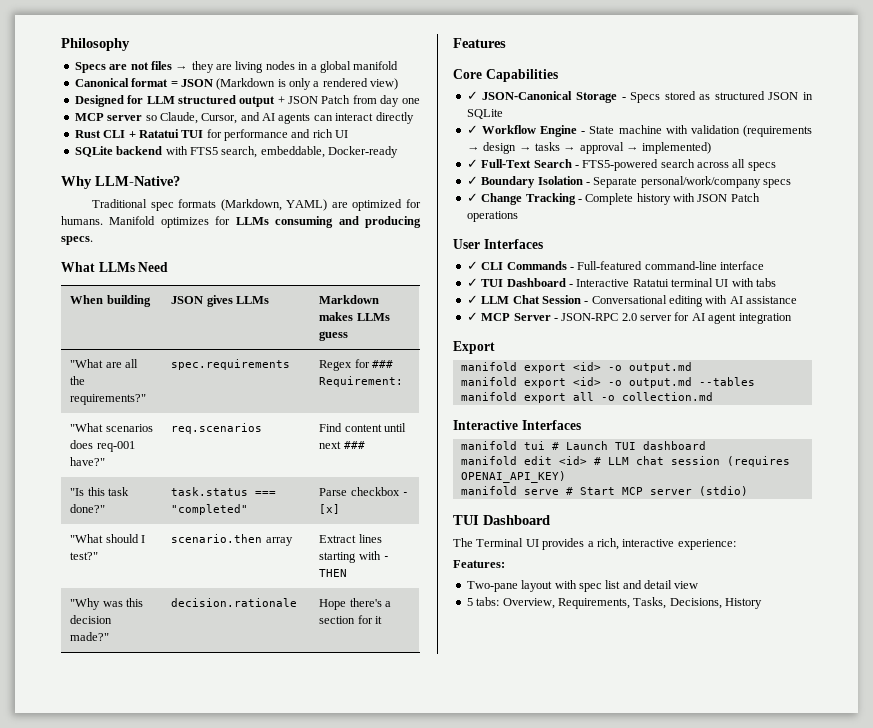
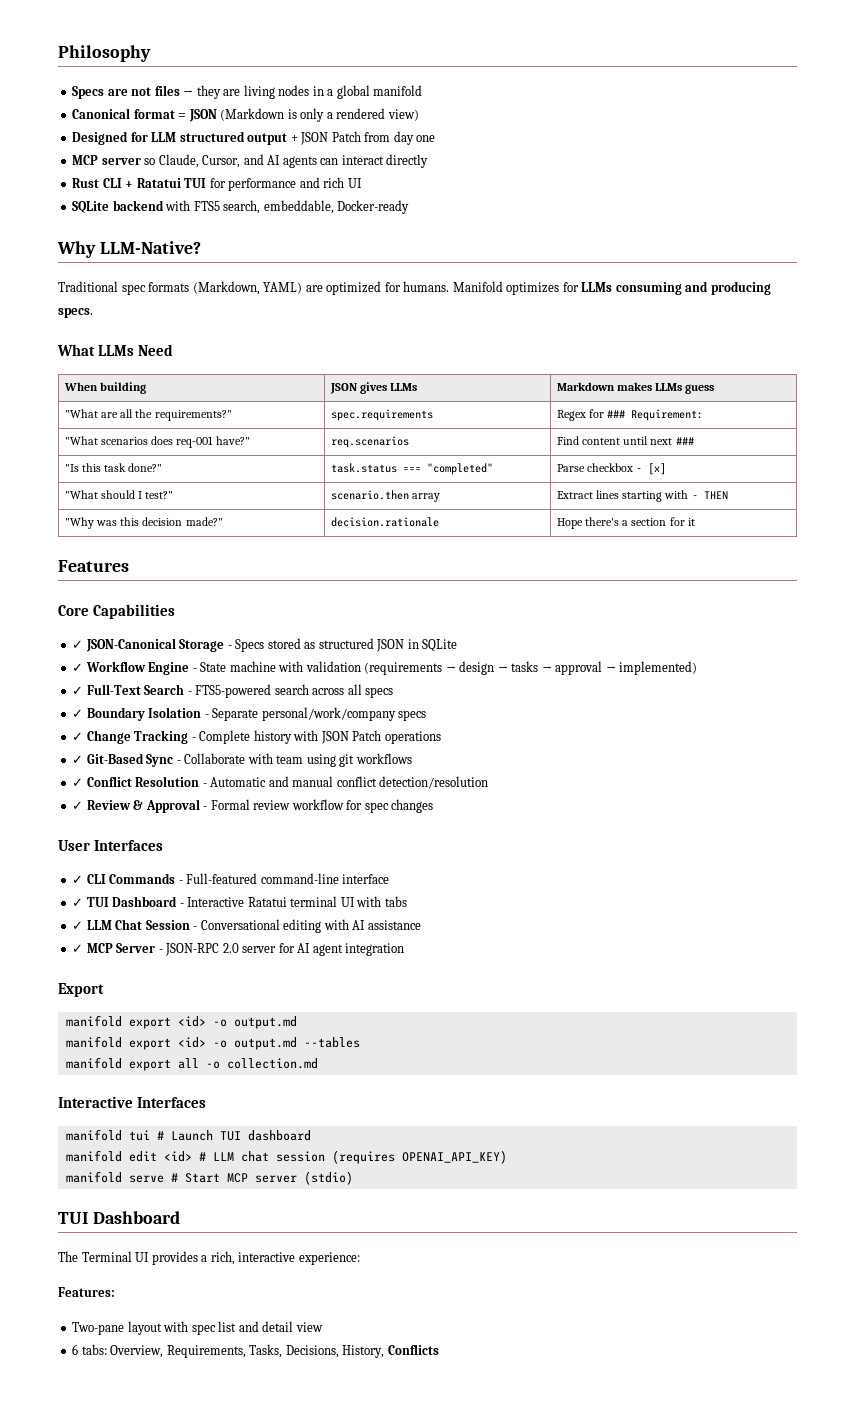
(518, 216) none -> [72,753,412,767] [72,776,489,789] [72,799,434,813] // ✓ Git-Based Sync - Collaborate with team using git workflows // ✓ Conflict Resolution - Automatic and manual conflict detection/resolution // ✓ Review & Approval - Formal review workflow for spec changes
[466,598,473,606] 5 -> [72,1344,79,1355] 6
[725,598,762,609] History -> [342,1344,439,1358] History, Conflicts

